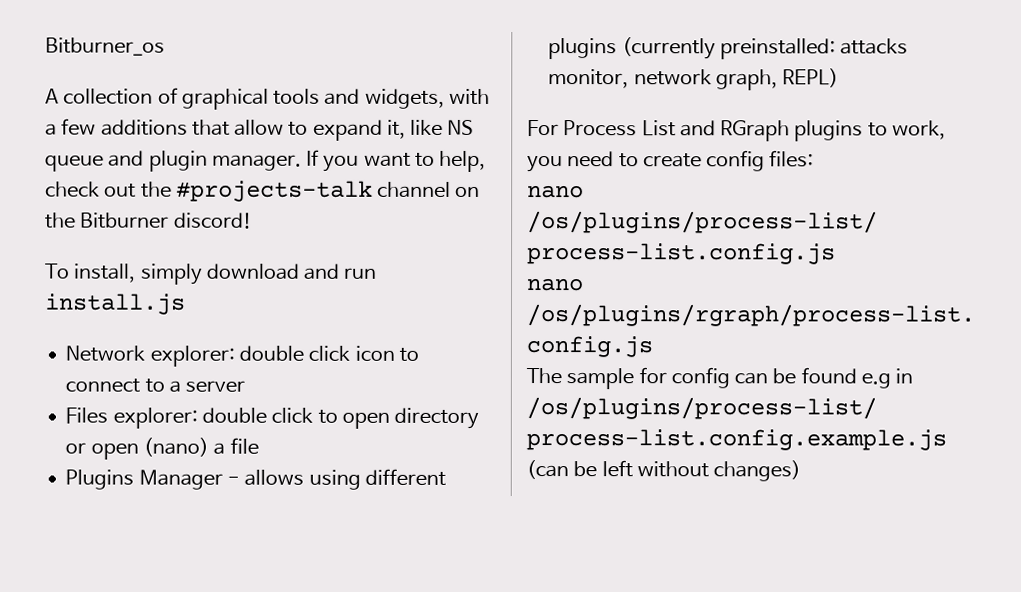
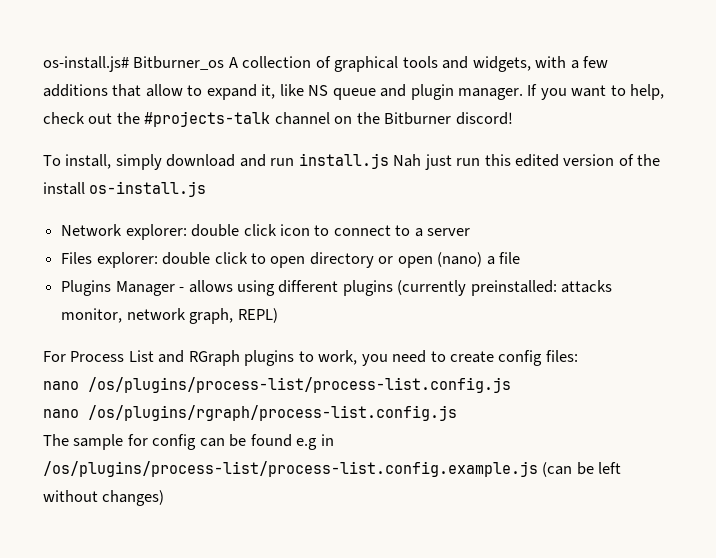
(45, 46) none -> [43,56,129,72] os-install.js#
(165, 46) // -> (225, 63) none
(186, 304) none -> [393,154,661,170] [43,181,207,197] Nah just run this edited version of the install os-install.js

